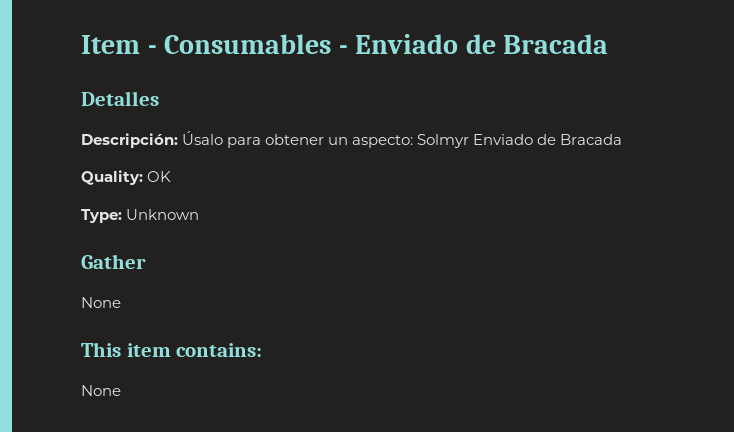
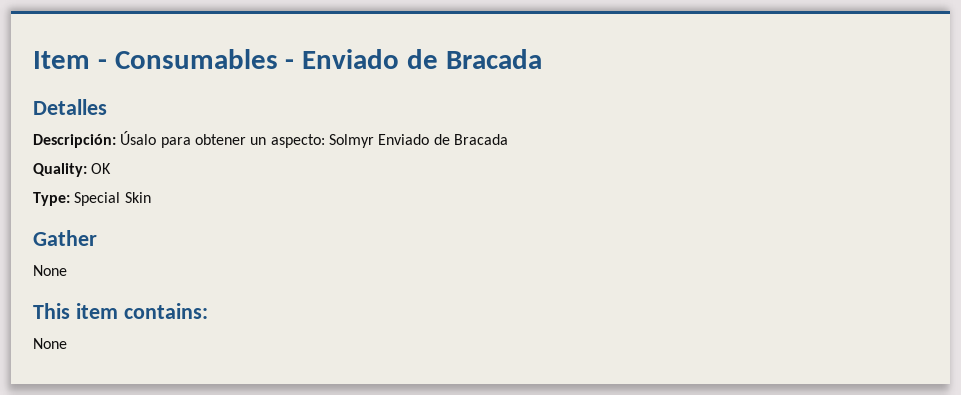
[126,209,200,220] Unknown -> [74,192,151,206] Special Skin

